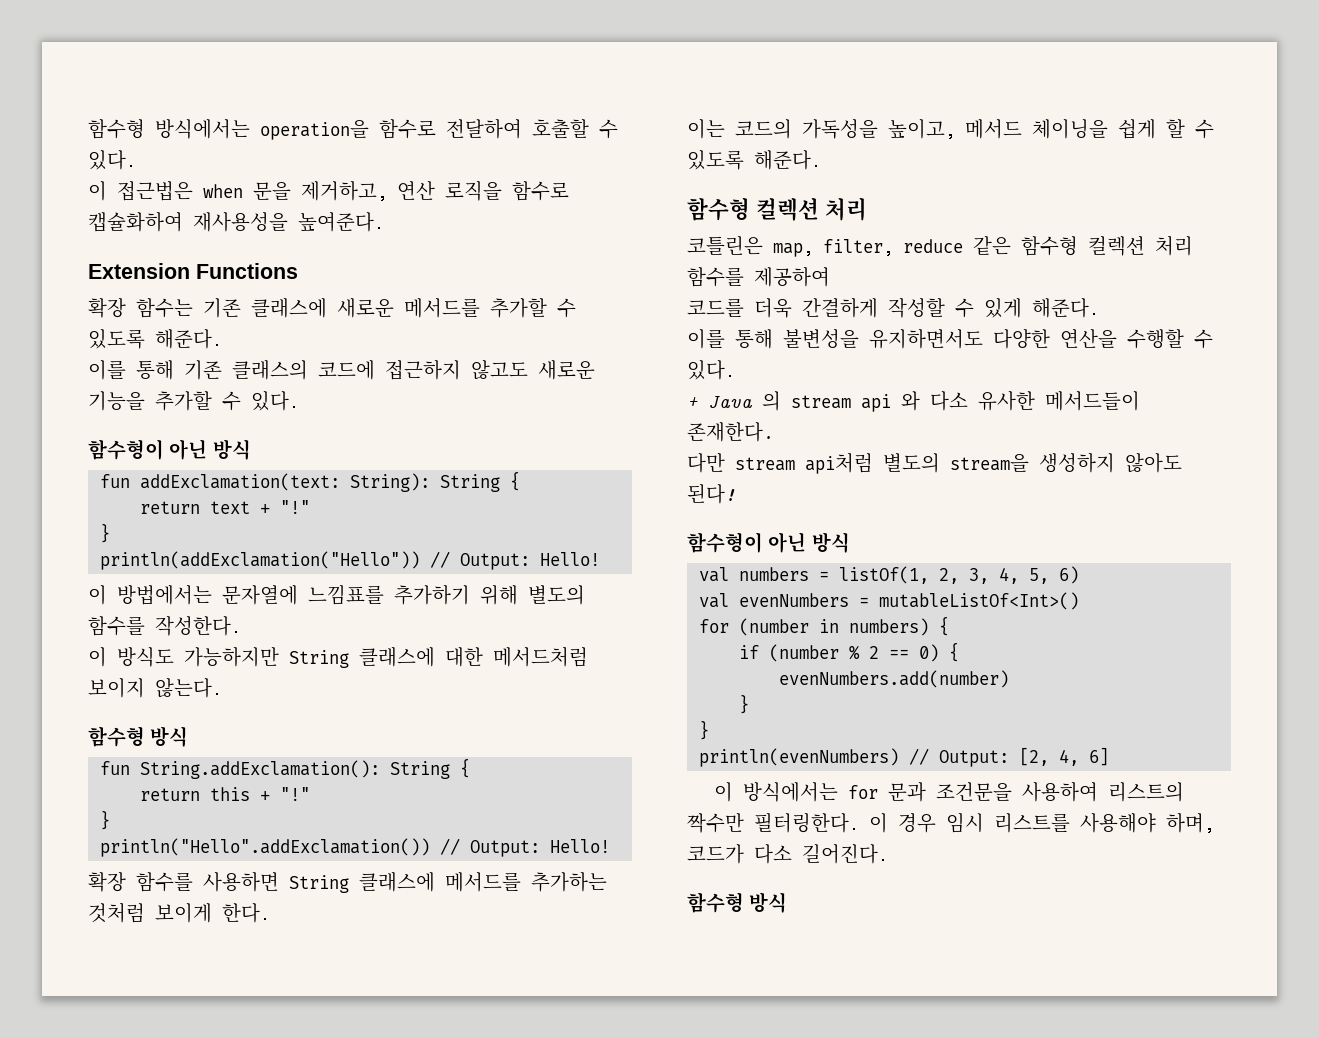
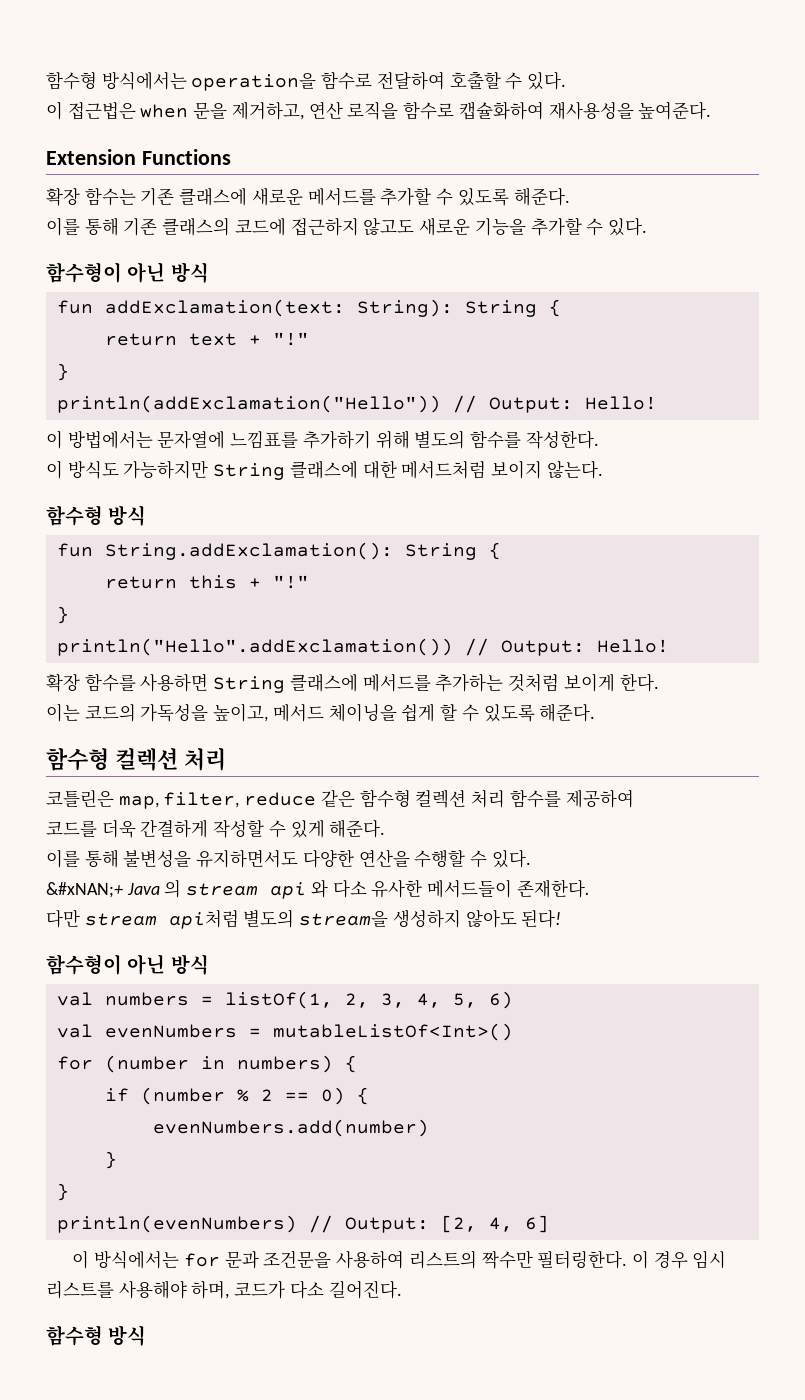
[687,397,698,408] + -> [46,882,123,898] &#xNAN;+

